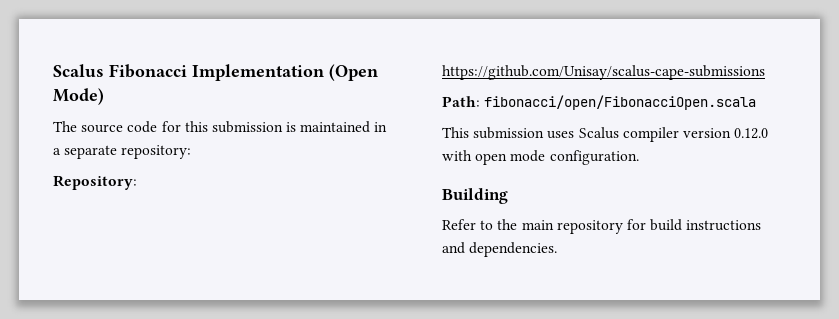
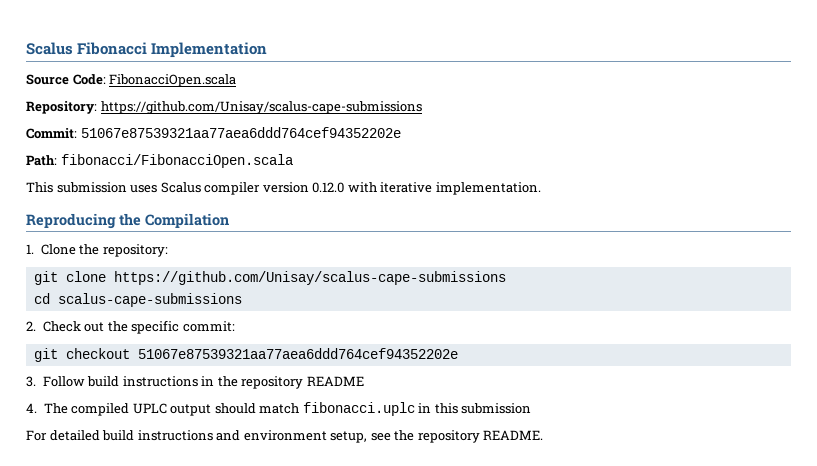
[329,64,378,81] [53,88,104,105] [53,121,388,133] [53,145,192,159] (Open Mode) // The source code for this submission is maintained in a separate repository: -> [26,74,237,87] // Source Code: FibonacciOpen.scala
(765, 72) none -> [26,127,401,139] // Commit: 51067e87539321aa77aea6ddd764cef94352202e
[484,95,757,110] fibonacci/open/FibonacciOpen.scala -> [60,154,293,168] fibonacci/FibonacciOpen.scala
[475,150,639,165] [442,188,508,204] [442,219,762,234] [442,242,558,257] open mode configuration. // Building // Refer to the main repository for build instructions and dependencies. -> [380,182,541,195] [26,213,229,229] [26,244,168,257] [33,271,506,285] [33,293,242,307] [26,320,235,334] [33,348,458,362] [26,376,364,389] [26,402,532,416] [26,430,544,443] iterative implementation. // Reproducing the Compilation // 1. Clone the repository: // git clone https://github.com/Unisay/scalus-cape-submissions // cd scalus-cape-submissions // 2. Check out the specific commit: // git checkout 51067e87539321aa77aea6ddd764cef94352202e // 3. Follow build instructions in the repository README // 4. The compiled UPLC output should match fibonacci.uplc in this submission // For detailed build instructions and environment setup, see the repository README.

